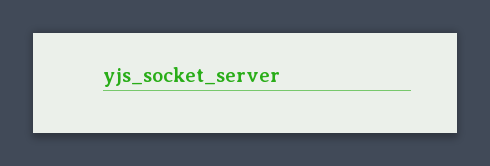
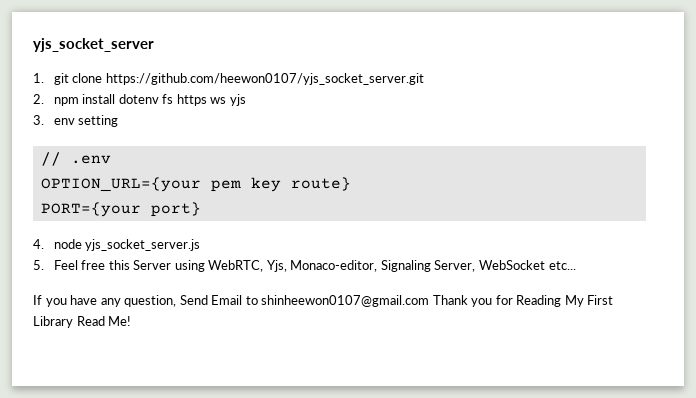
(280, 77) none -> [33,73,424,85] [33,94,246,106] [33,115,119,127] [40,152,111,166] [40,177,351,192] [40,202,201,217] [33,239,201,251] [33,260,576,272] [33,295,614,307] [33,316,132,328] // 1. git clone https://github.com/heewon0107/yjs_socket_server.git // 2. npm install dotenv fs https ws yjs // 3. env setting // // .env // OPTION_URL={your pem key route} // PORT={your port} // 4. node yjs_socket_server.js // 5. Feel free this Server using WebRTC, Yjs, Monaco-editor, Signaling Server, WebSocket etc... // If you have any question, Send Email to shinheewon0107@gmail.com Thank you for Reading My First Library Read Me!

